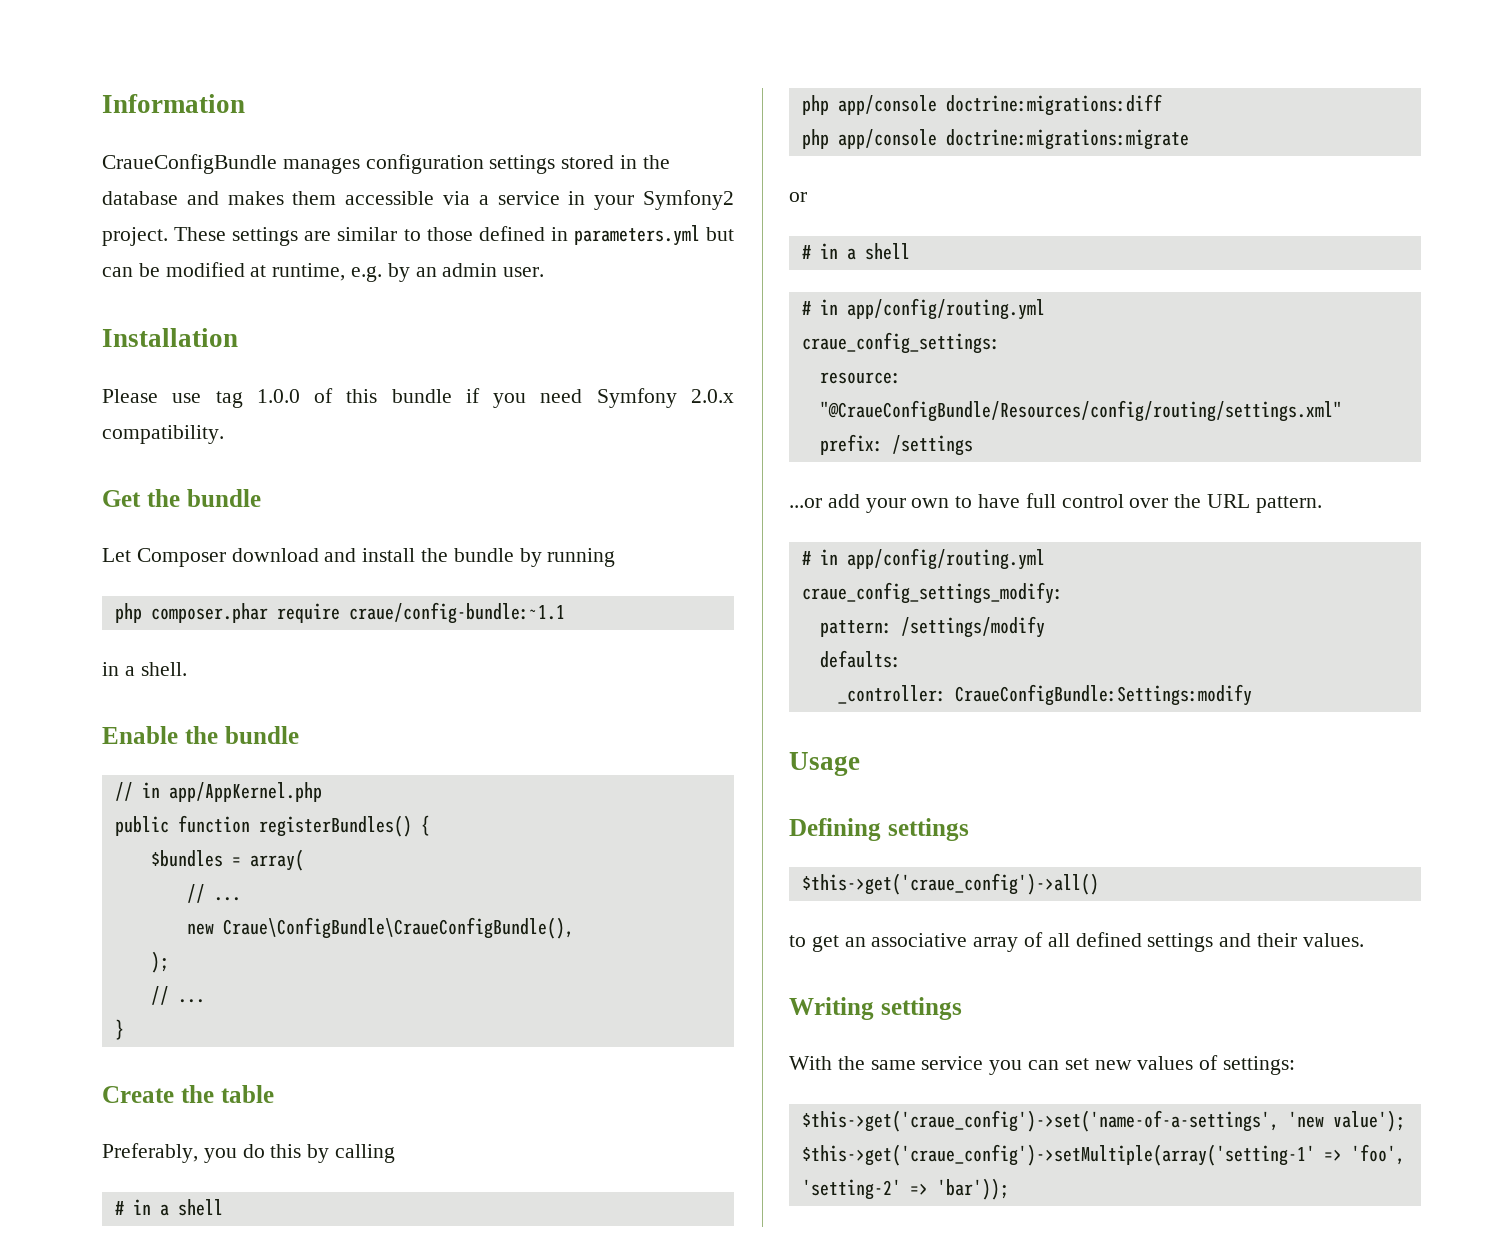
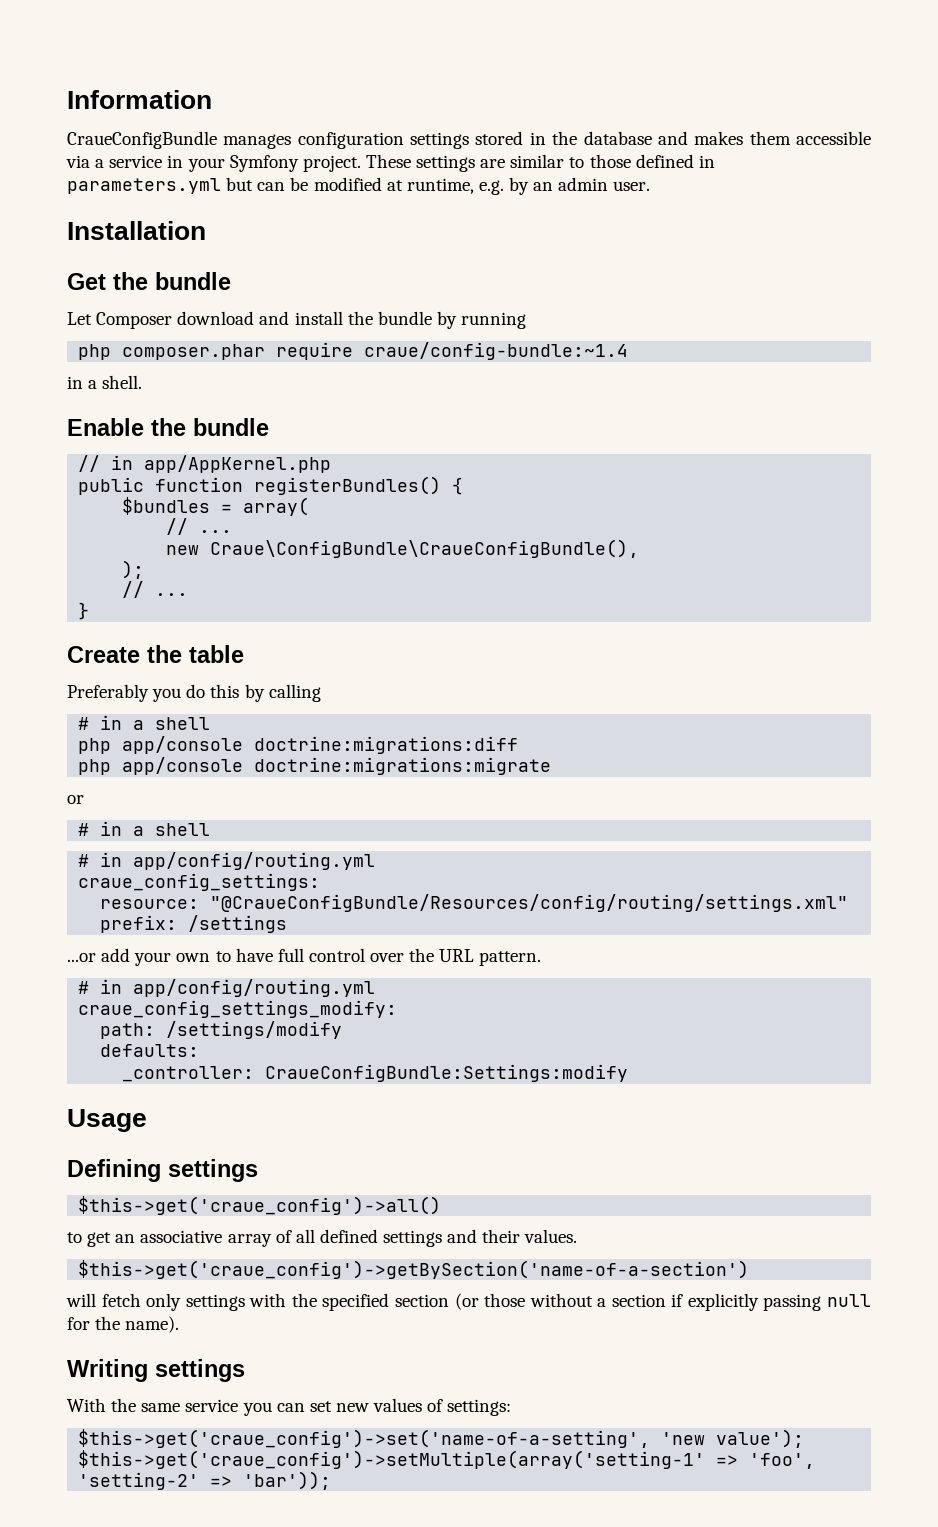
[643,190,734,210] Symfony2 -> [229,155,299,172] Symfony
[102,388,734,408] [102,425,224,444] // Please use tag 1.0.0 of this bundle if you need Symfony 2.0.x compatibility. -> (206, 230) none
[348,602,565,624] craue/config-bundle:~1.1 -> [364,342,629,360] craue/config-bundle:~1.4
[102,1143,198,1163] Preferably, -> [67,684,149,702] Preferably
[819,620,892,637] pattern: -> [100,1023,156,1039] path:
(1364, 940) none -> [78,1260,750,1279] [66,1293,871,1311] [67,1316,180,1333] // $this->get('craue_config')->getBySection('name-of-a-section') // will fetch only settings with the specified section (or those without a section if explicitly passing null for the name).
[801,1110,1279,1132] $this->get('craue_config')->set('name-of-a-settings', -> [78,1429,651,1448] $this->get('craue_config')->set('name-of-a-setting',

